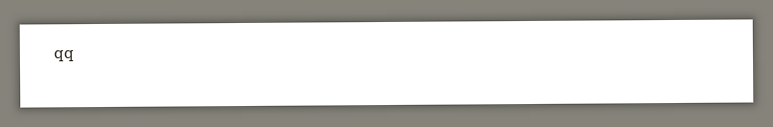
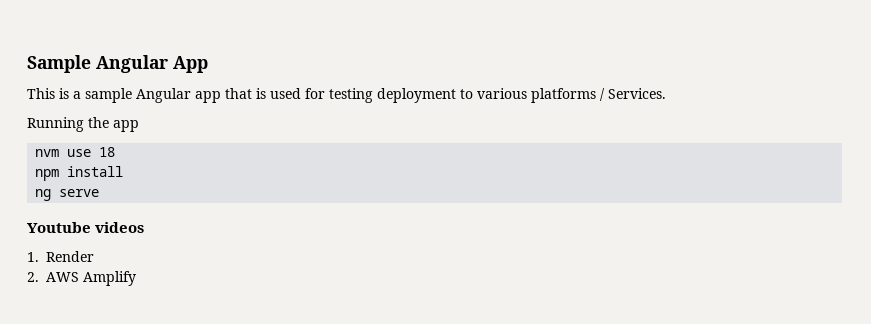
[53,50,74,62] qq -> [27,55,208,73] [27,88,666,103] [27,117,139,132] [35,147,116,157] [35,166,124,181] [35,189,100,201] [27,222,145,233] [27,251,95,262] [27,271,137,286] Sample Angular App // This is a sample Angular app that is used for testing deployment to various platforms / Services. // Running the app // nvm use 18 // npm install // ng serve // Youtube videos // 1. Render // 2. AWS Amplify

